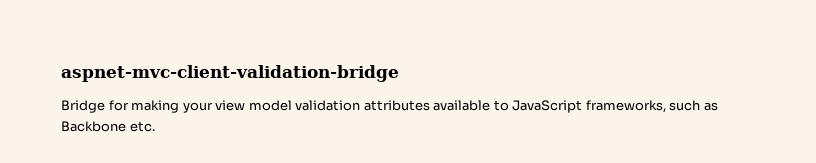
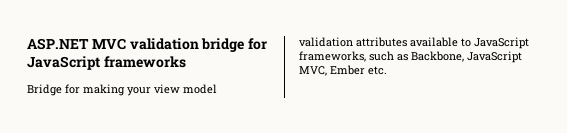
[61,65,399,82] aspnet-mvc-client-validation-bridge -> [27,38,268,52] [27,56,186,70] ASP.NET MVC validation bridge for JavaScript frameworks
[61,121,126,132] Backbone -> [411,51,522,63] [299,65,365,76] Backbone, JavaScript MVC, Ember

